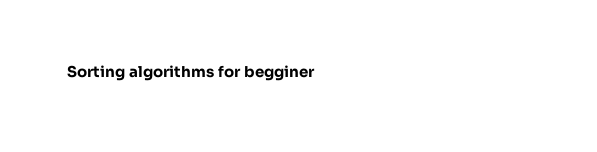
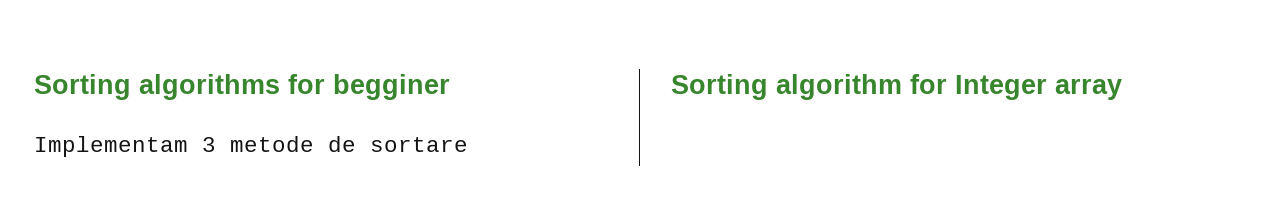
(316, 73) none -> [34,136,468,157] [671,74,1122,100] // Implementam 3 metode de sortare // Sorting algorithm for Integer array

